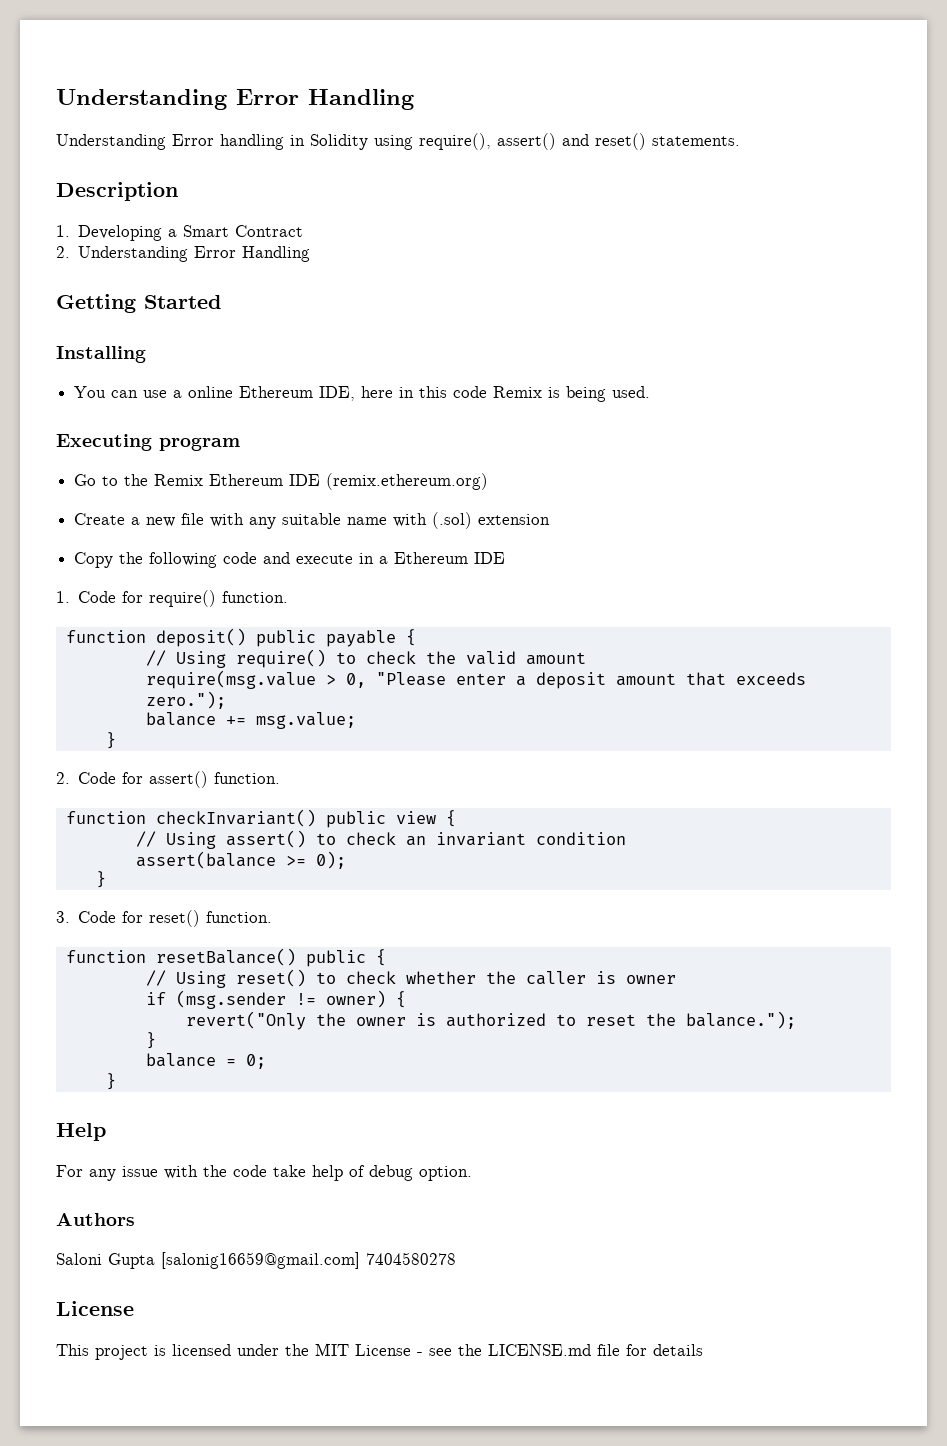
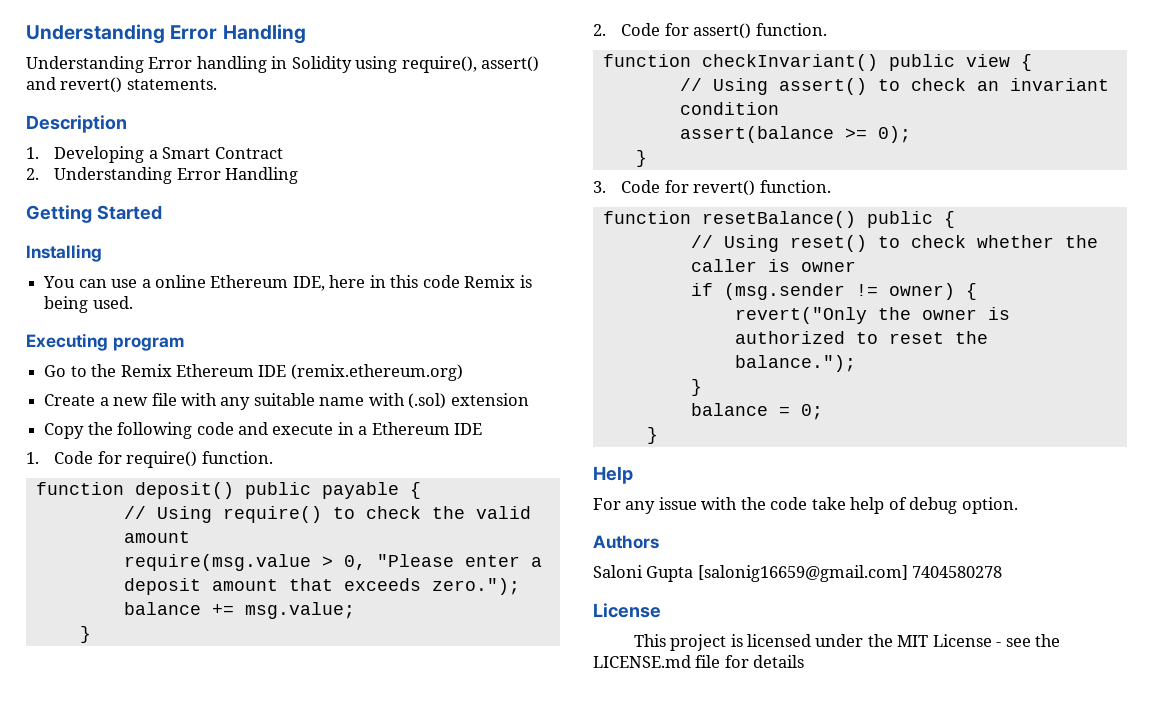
[595,133,646,150] reset() -> [60,77,123,93] revert()
[149,910,201,927] reset() -> [693,180,756,196] revert()

